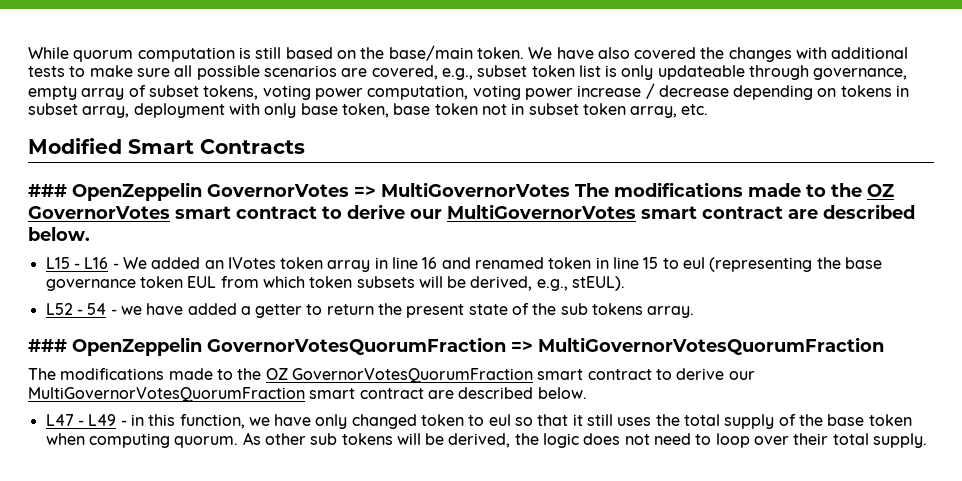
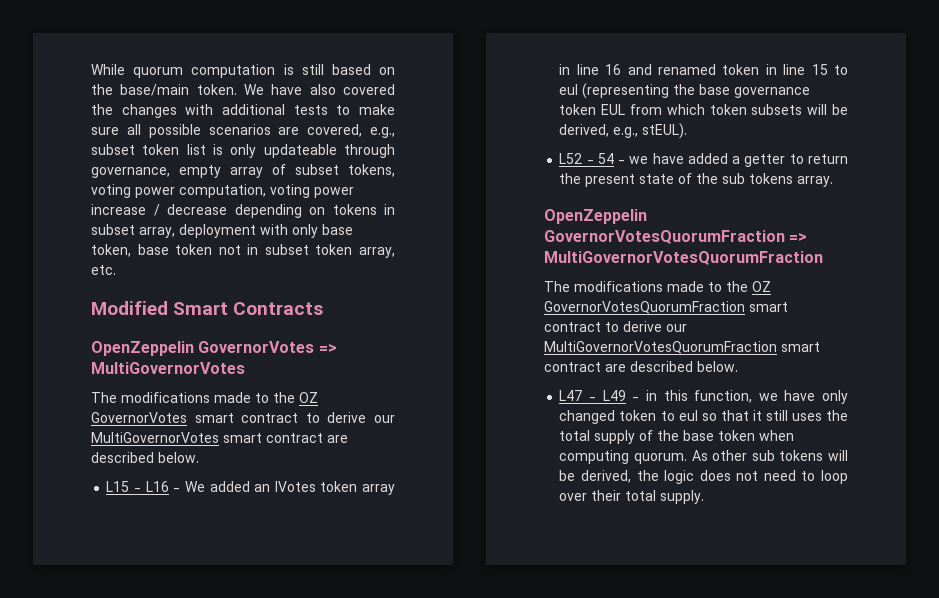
[28,184,67,197] ### -> (324, 308) none
(570, 189) none -> (245, 368) //
[28,339,67,352] ### -> (834, 181) none

